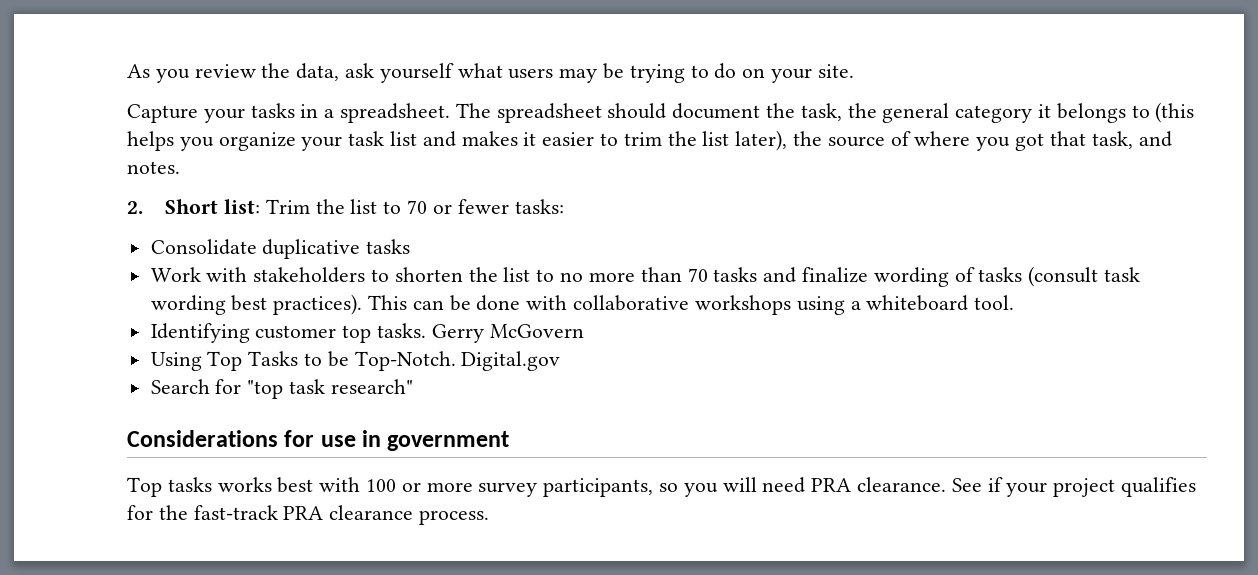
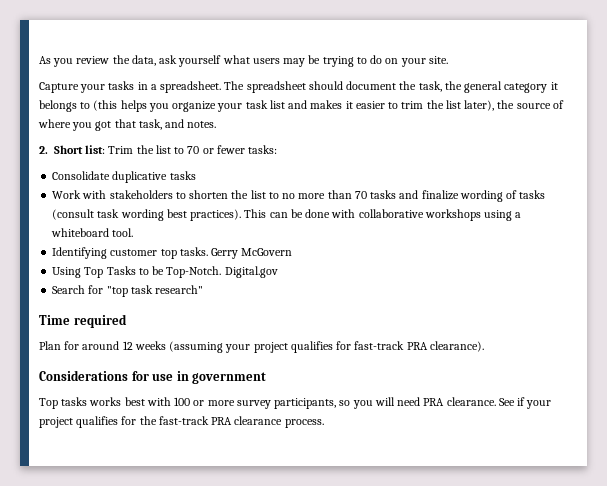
(413, 386) none -> [39,314,127,328] [39,341,484,353] // Time required // Plan for around 12 weeks (assuming your project qualifies for fast-track PRA clearance).

